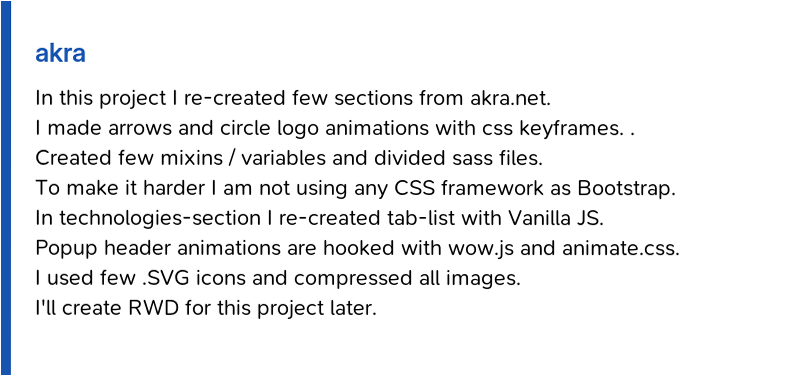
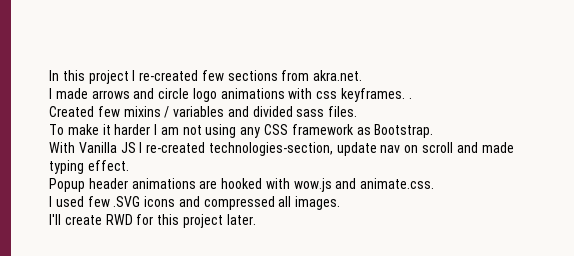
[35,42,87,62] akra // -> (49, 75) none
[34,209,604,229] In technologies-section I re-created tab-list with Vanilla JS. -> [49,142,514,156] [49,160,129,174] With Vanilla JS I re-created technologies-section, update nav on scroll and made typing effect.

